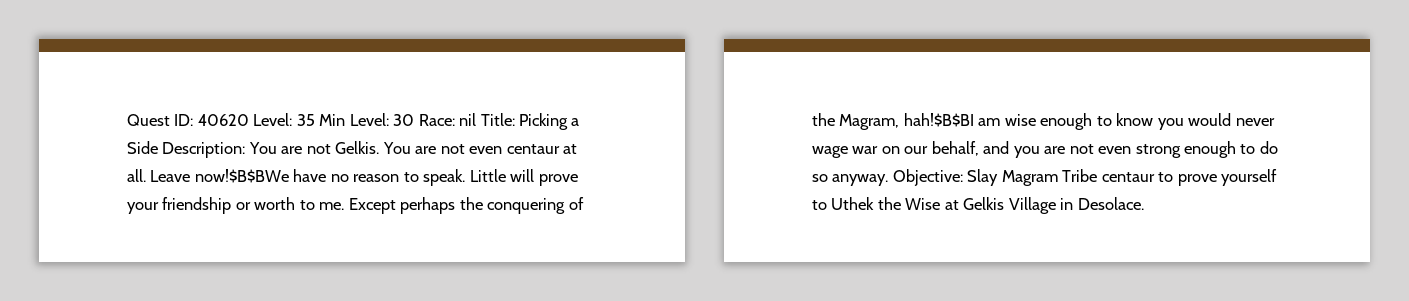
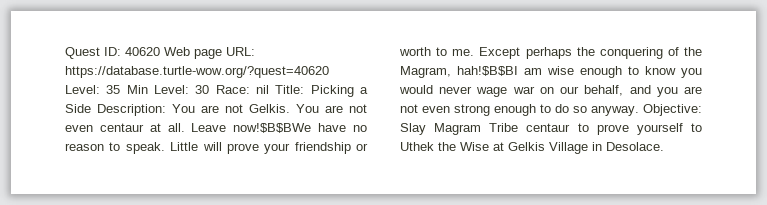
(249, 120) none -> [164,47,255,59] [65,66,329,78] Web page URL: https://database.turtle-wow.org/?quest=40620

